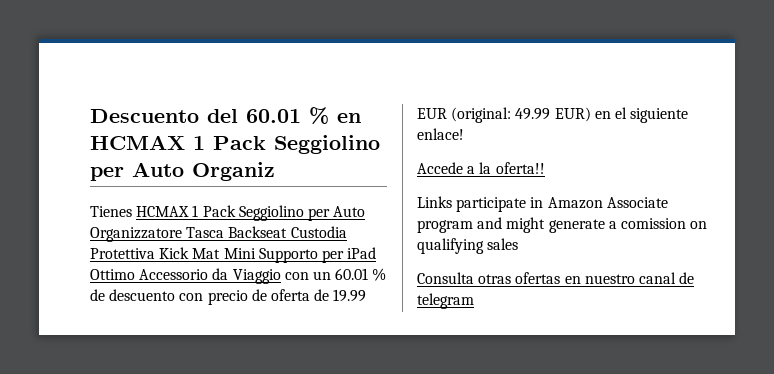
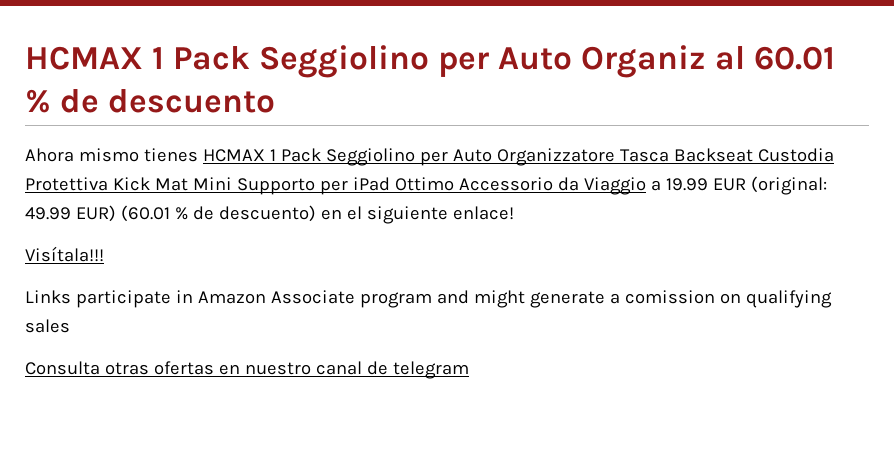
[90,107,361,124] Descuento del 60.01 % en -> (25, 58) none
[90,206,132,217] // Tienes -> [715,46,836,70] [25,89,276,113] [25,148,198,162] al 60.01 % de descuento // Ahora mismo tienes
[284,268,387,281] [90,289,330,305] con un 60.01 % de descuento con precio de oferta de -> [650,180,661,191] a
(591, 114) none -> [120,205,316,222] (60.01 % de descuento)
[417,162,545,174] Accede a la oferta!! -> [25,246,104,262] Visítala!!!

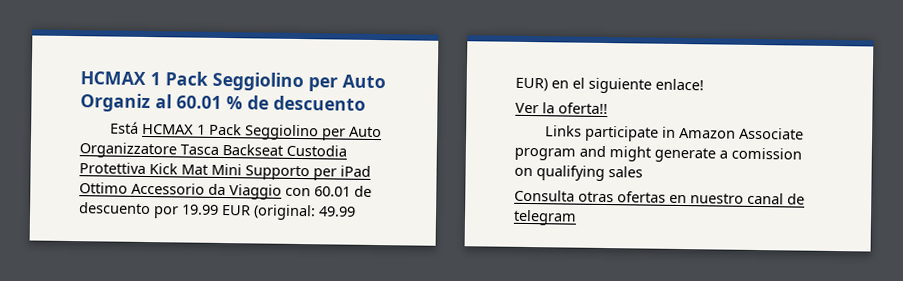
[25,148,198,162] Ahora mismo tienes -> [110,121,140,134] Está
[650,180,661,191] a -> [285,185,372,197] [79,202,179,219] con 60.01 de descuento por
[120,205,316,222] (60.01 % de descuento) -> (548, 84) none
[25,246,104,262] Visítala!!! -> [515,102,608,115] Ver la oferta!!

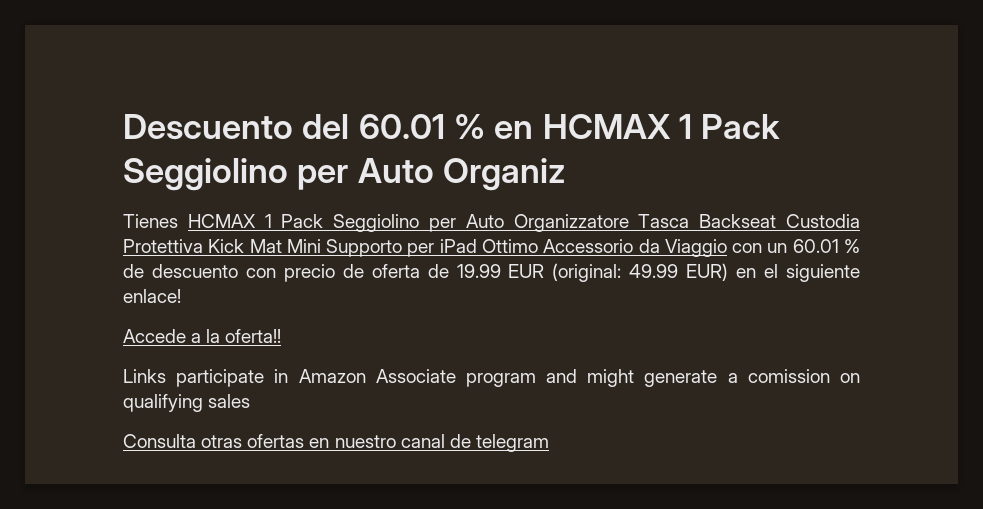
(80, 78) none -> [123,114,534,140] Descuento del 60.01 % en
[155,94,366,111] [110,121,140,134] al 60.01 % de descuento // Está -> [123,214,178,228] // Tienes
[314,185,372,197] [79,202,179,219] 60.01 de descuento por -> [767,239,861,253] [123,264,449,282] un 60.01 % de descuento con precio de oferta de
[515,102,539,114] Ver -> [123,329,202,343] Accede a

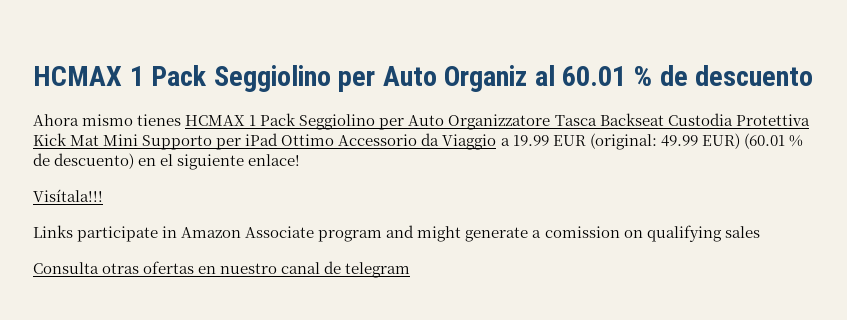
[123,114,534,140] Descuento del 60.01 % en -> (33, 76) none
[123,214,178,228] // Tienes -> [534,65,814,86] [33,114,182,126] al 60.01 % de descuento // Ahora mismo tienes
[732,239,861,253] [123,264,449,282] con un 60.01 % de descuento con precio de oferta de -> [500,138,510,146] a
(729, 272) none -> [743,133,803,149] [33,153,135,169] (60.01 % de descuento)
[123,329,282,343] Accede a la oferta!! -> [33,189,103,202] Visítala!!!

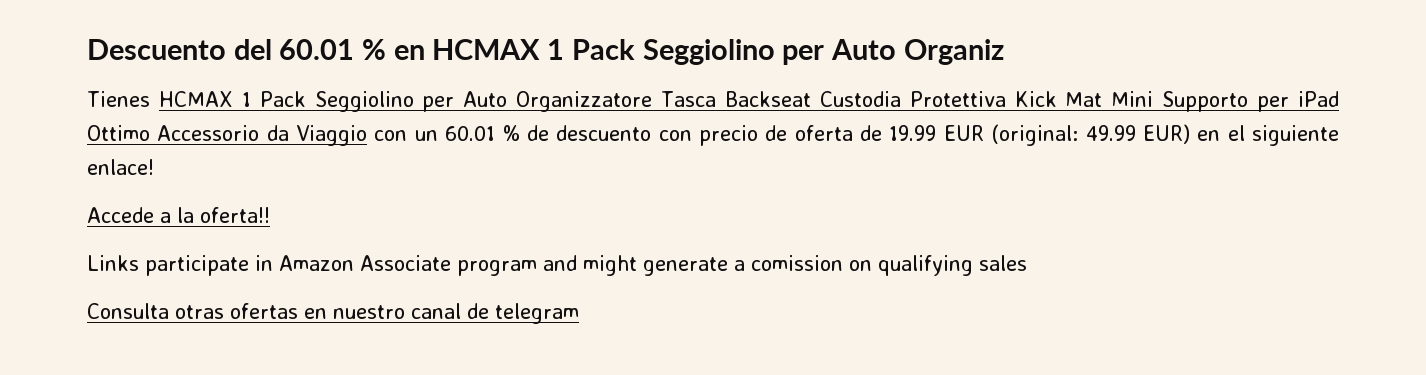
(33, 76) none -> [87,39,425,60] Descuento del 60.01 % en
[534,65,814,86] [33,114,182,126] al 60.01 % de descuento // Ahora mismo tienes -> [87,91,150,107] // Tienes
[500,138,510,146] a -> [374,125,883,146] con un 60.01 % de descuento con precio de oferta de
[743,133,803,149] [33,153,135,169] (60.01 % de descuento) -> (1190, 134) none
[33,189,103,202] Visítala!!! -> [87,207,270,223] Accede a la oferta!!

